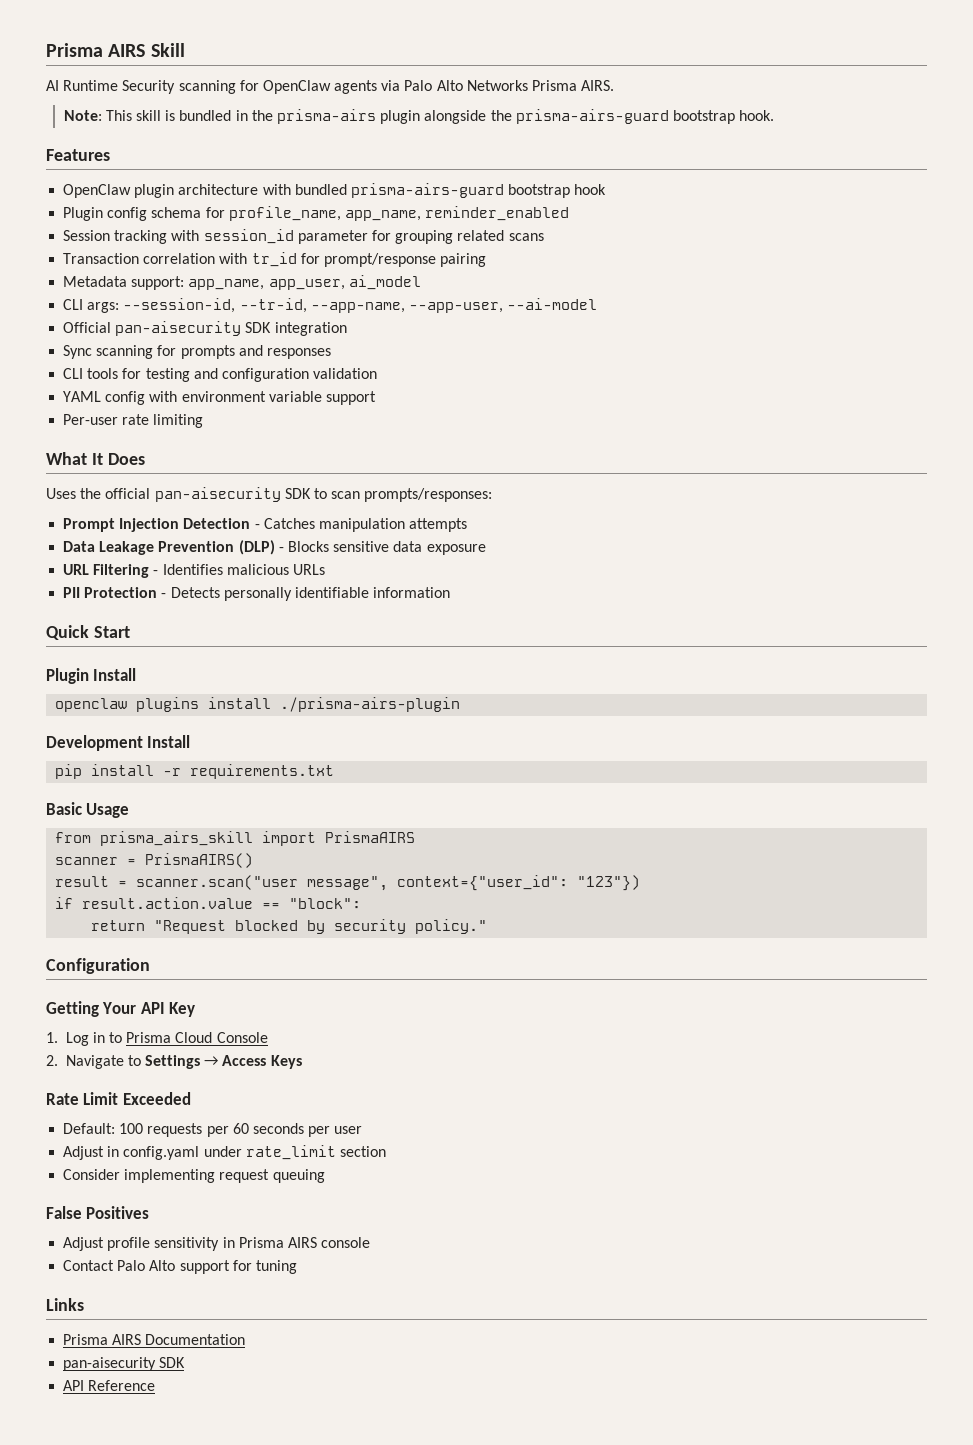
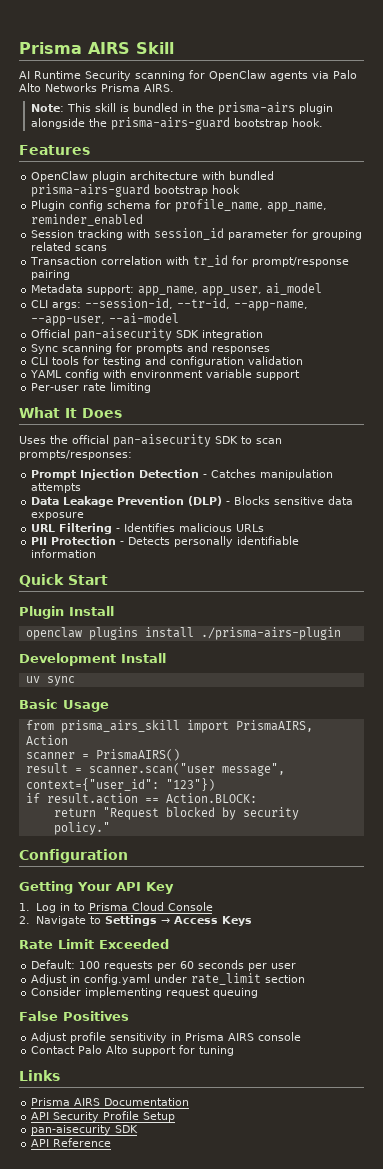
[55,764,335,779] pip install -r requirements.txt -> [25,676,75,686] uv sync
[325,831,416,843] PrismaAIRS -> [235,720,313,732] [25,735,68,745] PrismaAIRS, Action
[82,897,362,909] result.action.value == "block": -> [46,793,257,804] result.action == Action.BLOCK:
(246, 1339) none -> [31,1111,176,1122] // API Security Profile Setup

